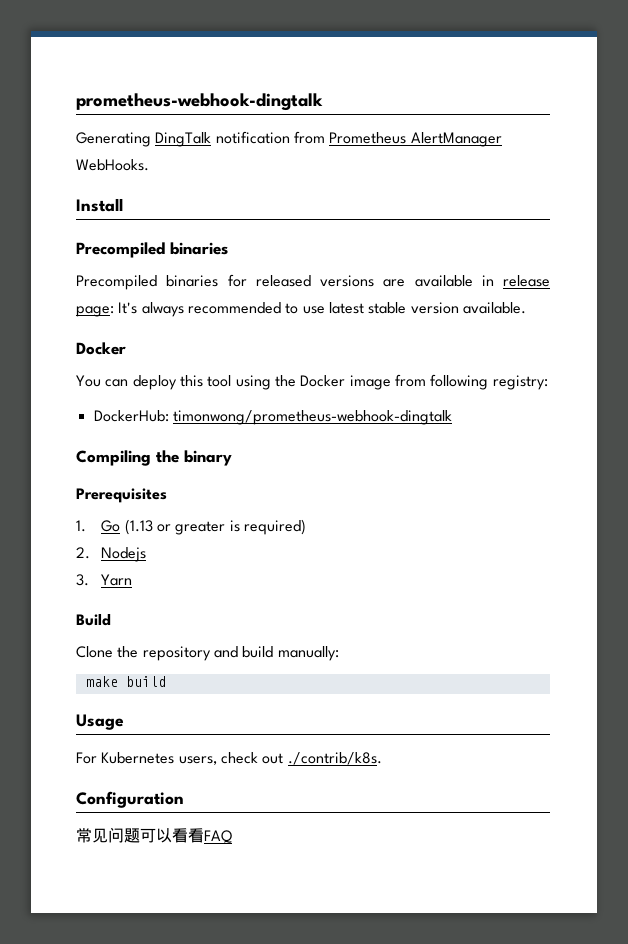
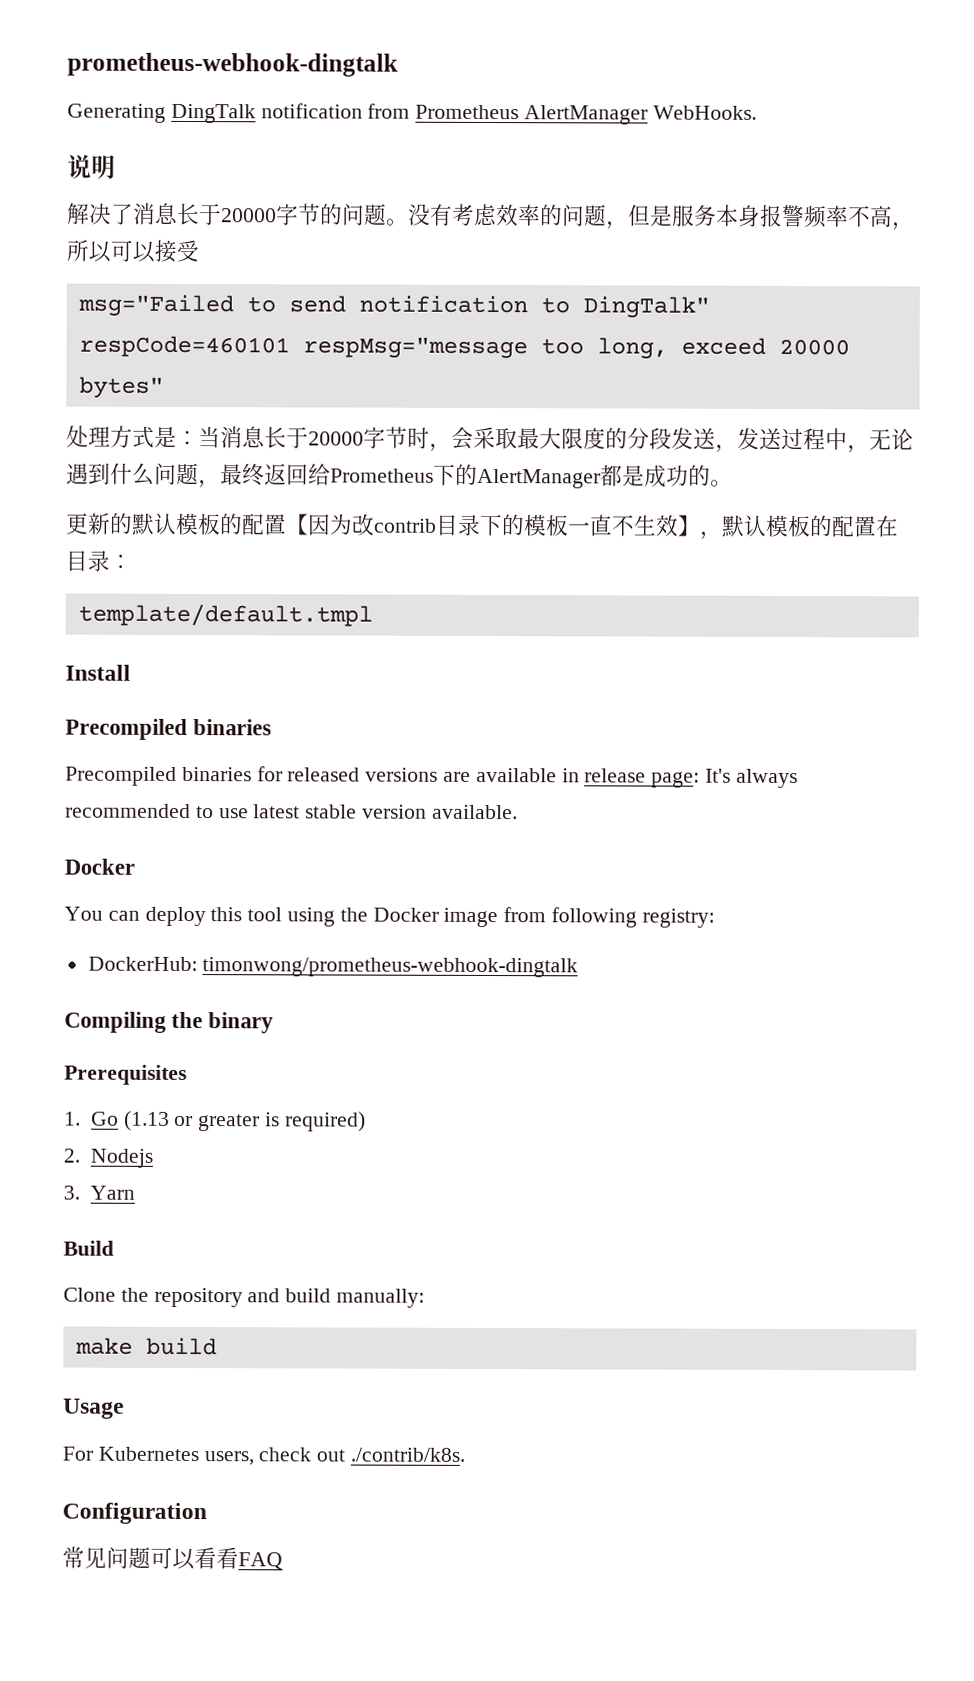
(149, 165) none -> [67,154,116,179] [67,202,915,231] [66,239,199,263] [77,294,710,318] [78,335,850,359] [78,376,164,398] [66,425,914,454] [66,462,733,489] [66,512,899,540] [65,550,132,572] [77,603,373,627] // 说明 // 解决了消息长于20000字节的问题。没有考虑效率的问题，但是服务本身报警频率不高，所以可以接受 // msg="Failed to send notification to DingTalk" respCode=460101 respMsg="message too long, exceed 20000 bytes" // 处理方式是：当消息长于20000字节时，会采取最大限度的分段发送，发送过程中，无论遇到什么问题，最终返回给Prometheus下的AlertManager都是成功的。 // 更新的默认模板的配置【因为改contrib目录下的模板一直不生效】，默认模板的配置在目录： // template/default.tmpl

